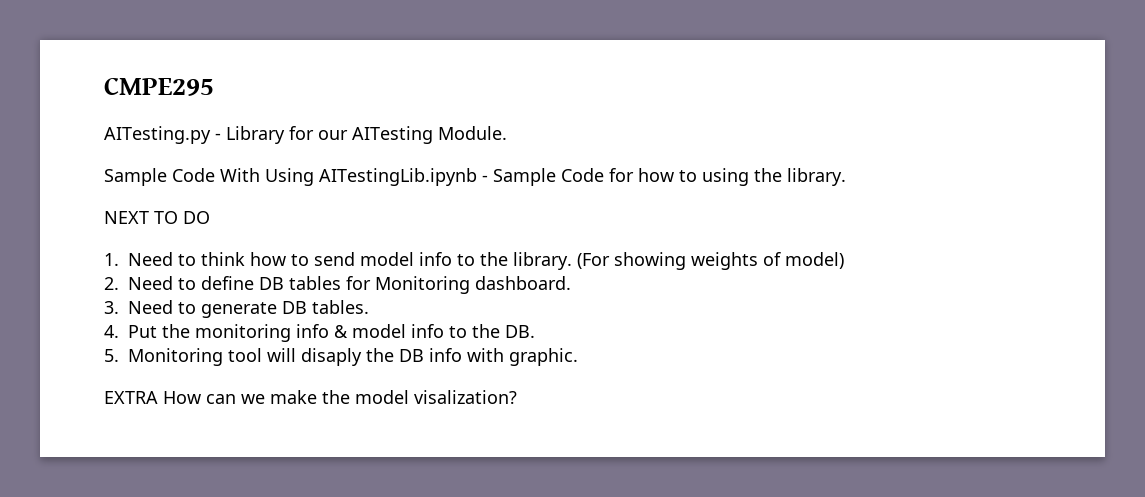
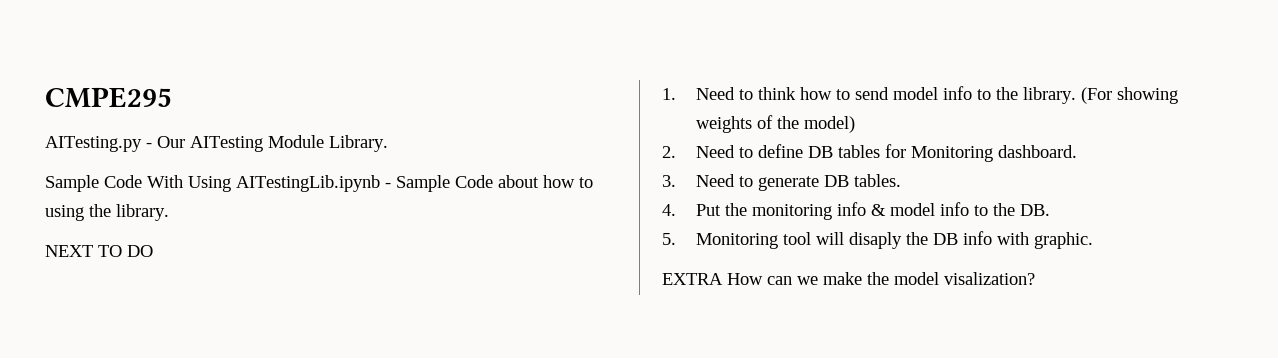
[226,126,507,144] Library for our AITesting Module. -> [157,135,388,152] Our AITesting Module Library.
[609,168,634,182] for -> [498,175,539,188] about
(781, 259) none -> [777,116,800,129] the

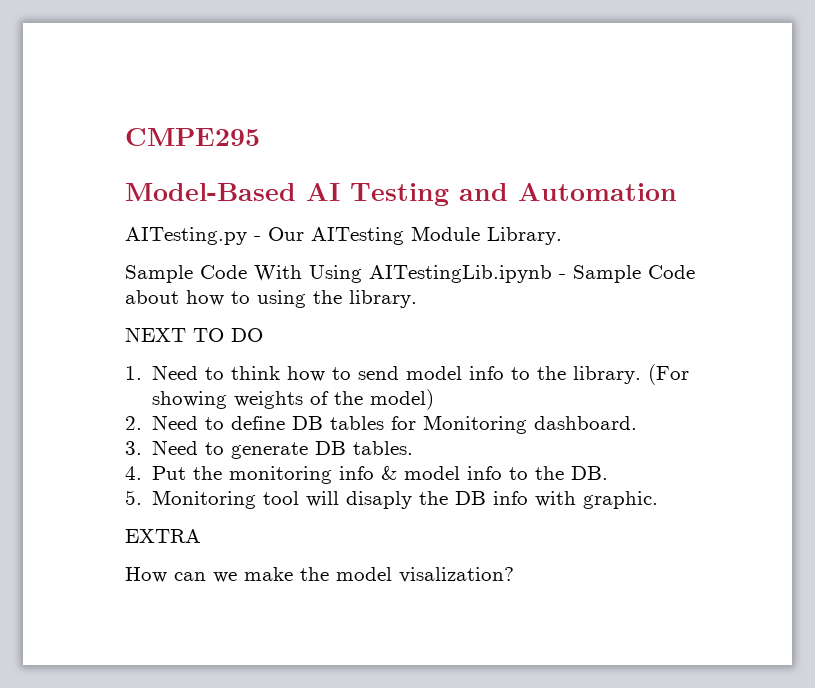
(172, 97) none -> [125,183,677,206] // Model-Based AI Testing and Automation
(723, 279) none -> (201, 536) //

